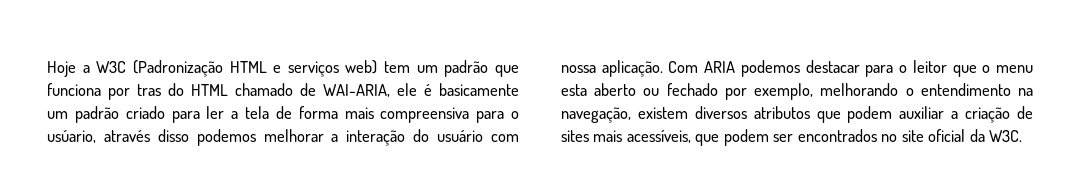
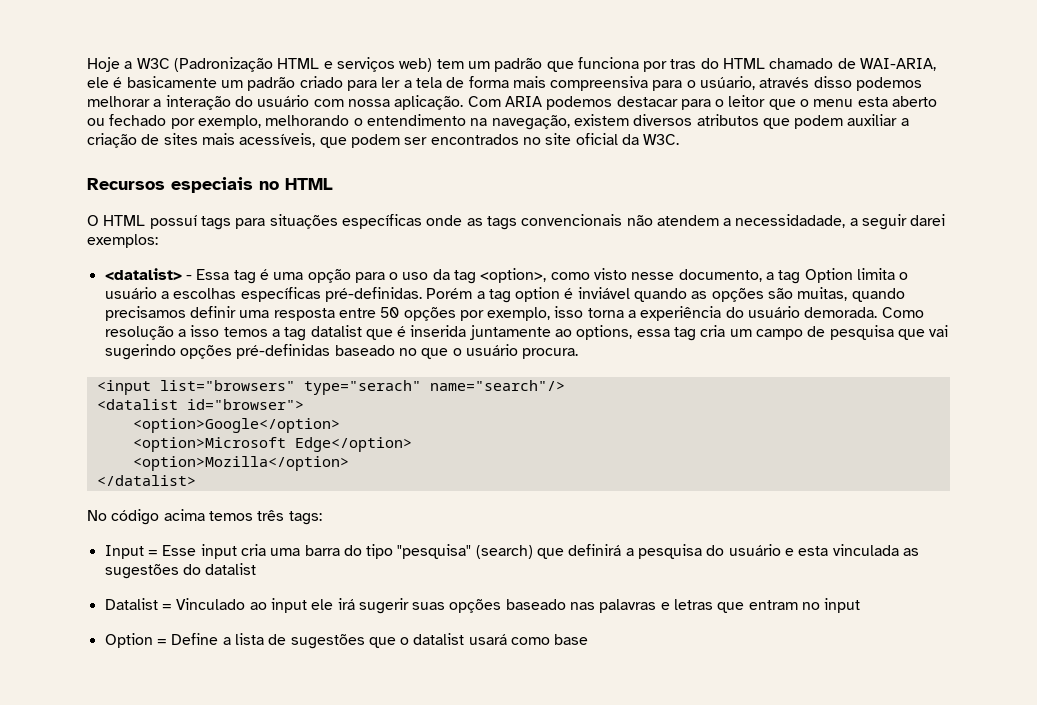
(1023, 136) none -> [87,177,333,193] [87,214,946,230] [87,234,158,248] [104,268,909,284] [104,287,905,303] [104,306,924,321] [104,325,949,341] [104,344,579,360] [96,380,565,395] [96,399,304,410] [132,418,340,433] [132,437,412,452] [132,456,349,471] [96,475,196,486] [87,509,322,525] [104,544,920,559] [104,563,257,579] [104,598,861,614] [104,633,589,649] // Recursos especiais no HTML // O HTML possuí tags para situações específicas onde as tags convencionais não atendem a necessidadade, a seguir darei exemplos: // <datalist> - Essa tag é uma opção para o uso da tag <option>, como visto nesse documento, a tag Option limita o usuário a escolhas específicas pré-definidas. Porém a tag option é inviável quando as opções são muitas, quando precisamos definir uma resposta entre 50 opções por exemplo, isso torna a experiência do usuário demorada. Como resolução a isso temos a tag datalist que é inserida juntamente ao options, essa tag cria um campo de pesquisa que vai sugerindo opções pré-definidas baseado no que o usuário procura. // <input list="browsers" type="serach" name="search"/> // <datalist id="browser"> // <option>Google</option> // <option>Microsoft Edge</option> // <option>Mozilla</option> // </datalist> // No código acima temos três tags: // Input = Esse input cria uma barra do tipo "pesquisa" (search) que definirá a pesquisa do usuário e esta vinculada as sugestões do datalist // Datalist = Vinculado ao input ele irá sugerir suas opções baseado nas palavras e letras que entram no input // Option = Define a lista de sugestões que o datalist usará como base

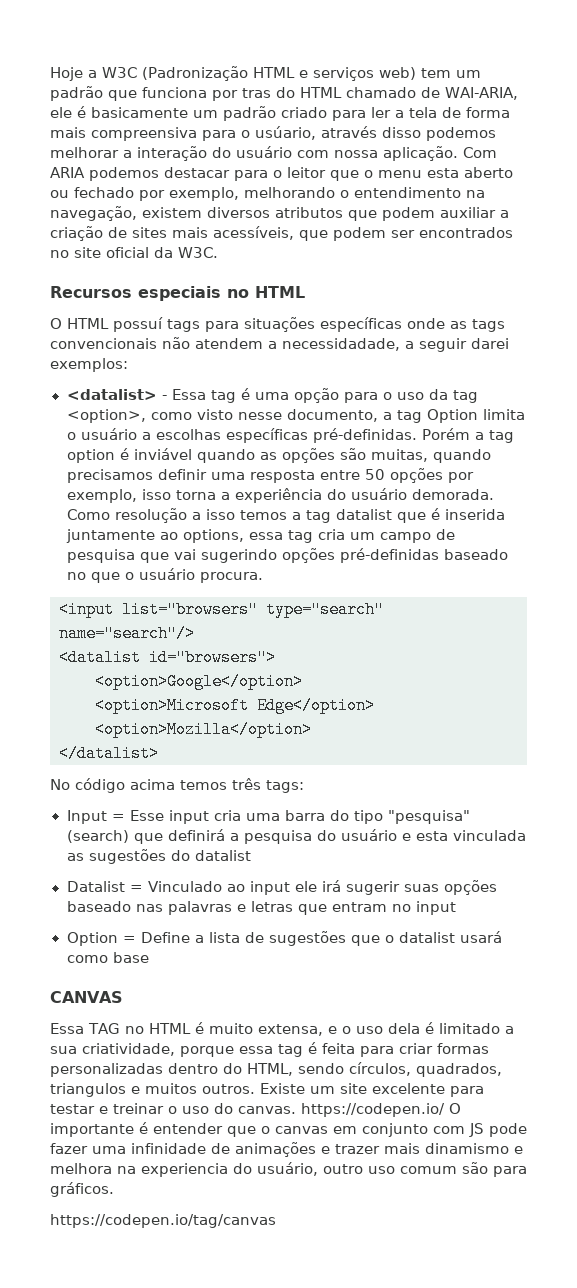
[303,380,421,395] type="serach" -> [266,601,384,618] type="search"
[186,399,304,410] id="browser"> -> [149,649,276,666] id="browsers">
(589, 639) none -> [50,991,123,1003] [50,1022,514,1036] [50,1042,489,1057] [50,1062,502,1077] [50,1083,484,1097] [50,1103,461,1117] [50,1122,527,1137] [50,1142,523,1157] [50,1162,527,1177] [50,1182,114,1197] [50,1214,276,1228] // CANVAS // Essa TAG no HTML é muito extensa, e o uso dela é limitado a sua criatividade, porque essa tag é feita para criar formas personalizadas dentro do HTML, sendo círculos, quadrados, triangulos e muitos outros. Existe um site excelente para testar e treinar o uso do canvas. https://codepen.io/ O importante é entender que o canvas em conjunto com JS pode fazer uma infinidade de animações e trazer mais dinamismo e melhora na experiencia do usuário, outro uso comum são para gráficos. // https://codepen.io/tag/canvas

